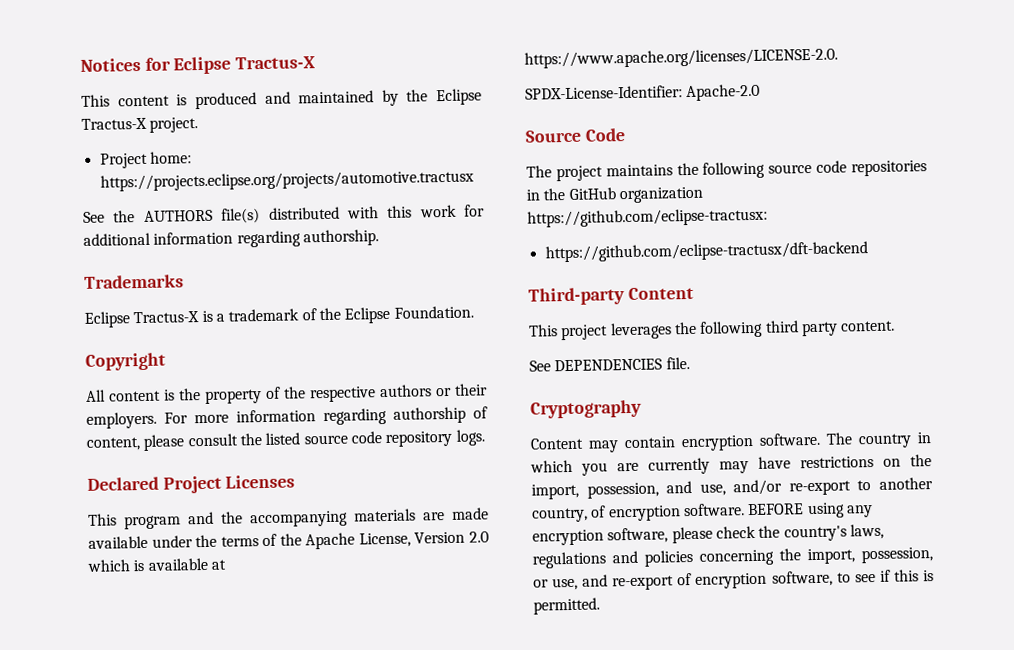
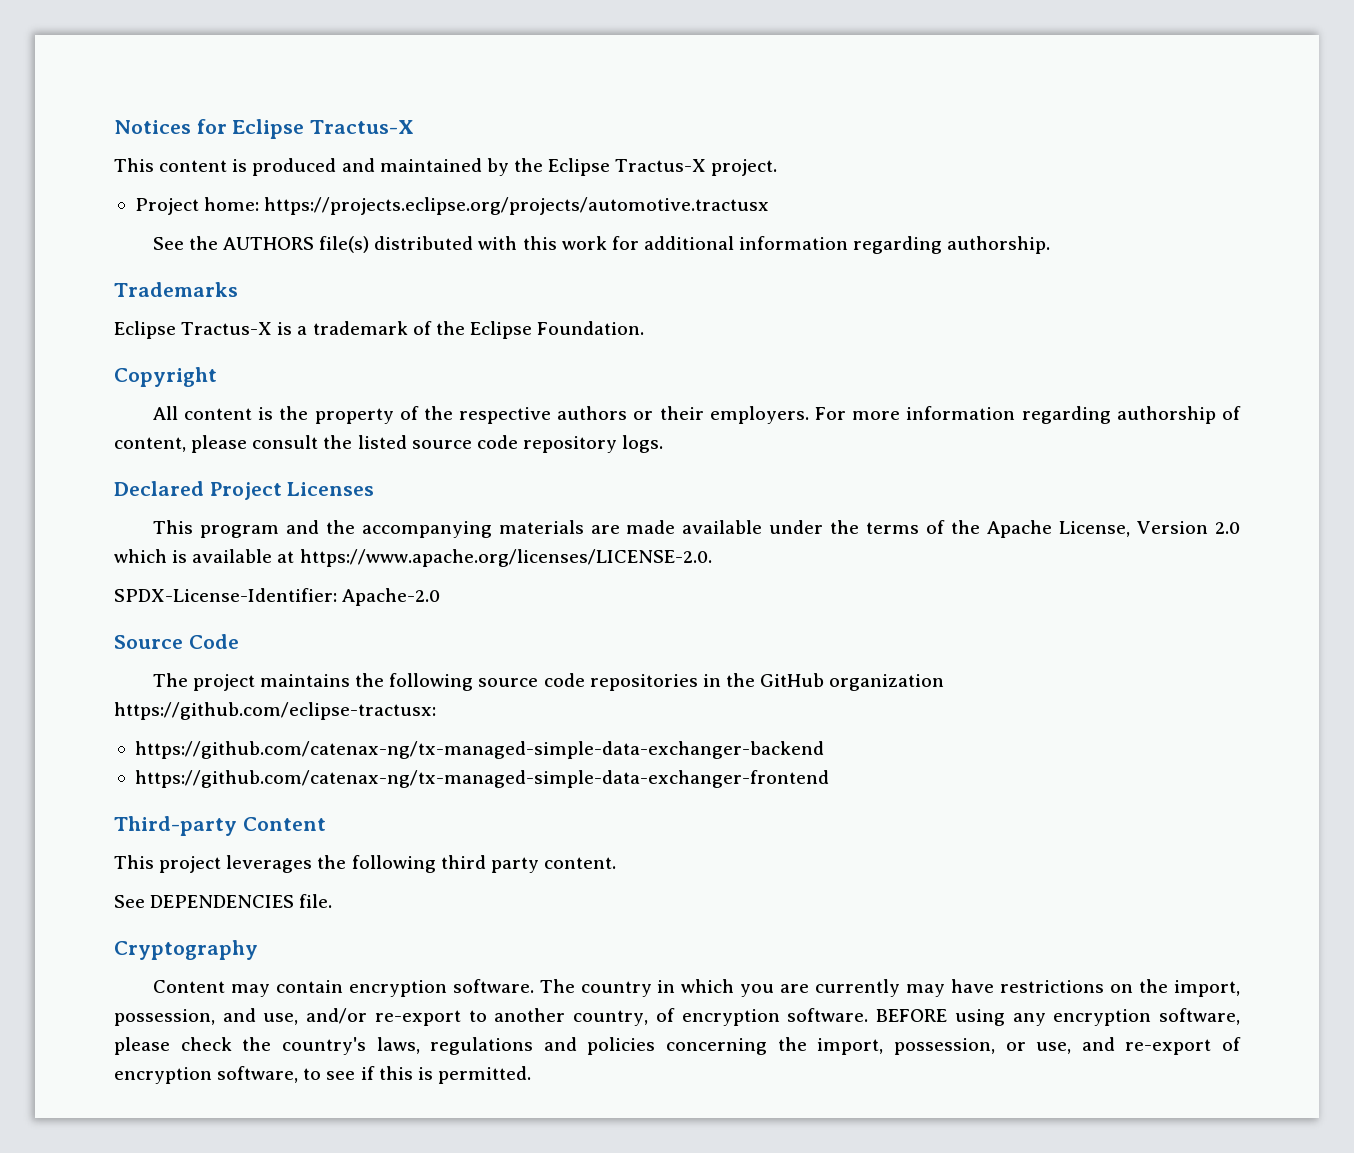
[544,241,868,263] https://github.com/eclipse-tractusx/dft-backend -> [134,741,824,759] [134,770,829,788] https://github.com/catenax-ng/tx-managed-simple-data-exchanger-backend // https://github.com/catenax-ng/tx-managed-simple-data-exchanger-frontend

